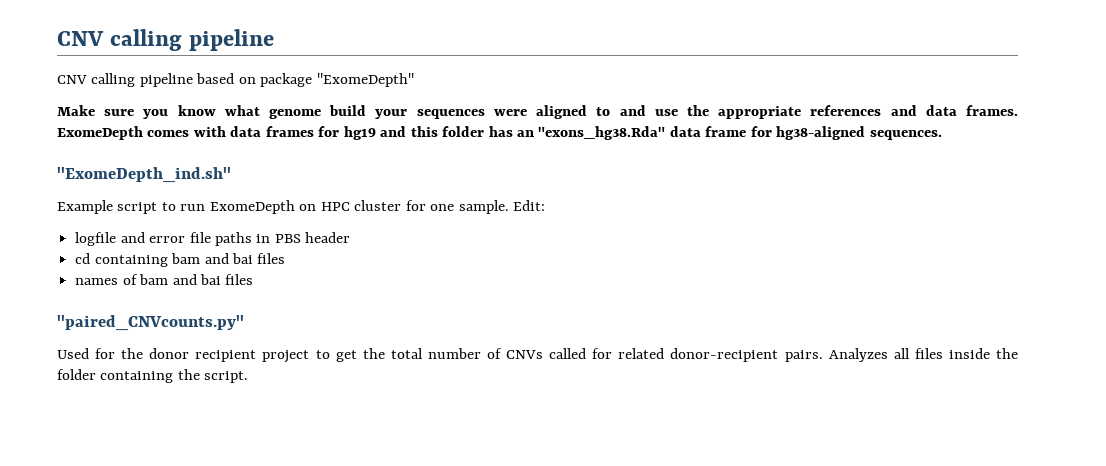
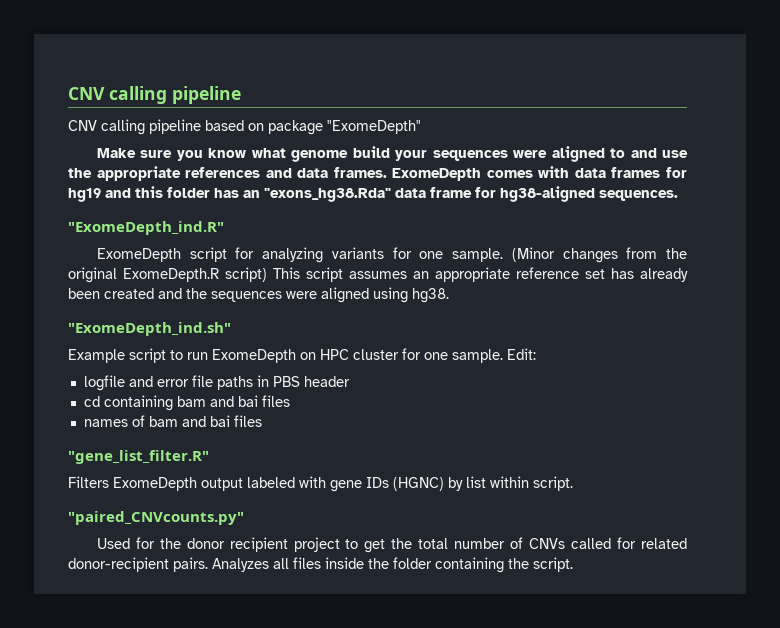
(942, 135) none -> [68,221,224,235] [96,247,687,263] [68,267,688,283] [68,287,449,303] // "ExomeDepth_ind.R" // ExomeDepth script for analyzing variants for one sample. (Minor changes from the original ExomeDepth.R script) This script assumes an appropriate reference set has already been created and the sequences were aligned using hg38.
(254, 279) none -> [68,450,209,464] [68,476,573,492] // "gene_list_filter.R" // Filters ExomeDepth output labeled with gene IDs (HGNC) by list within script.

